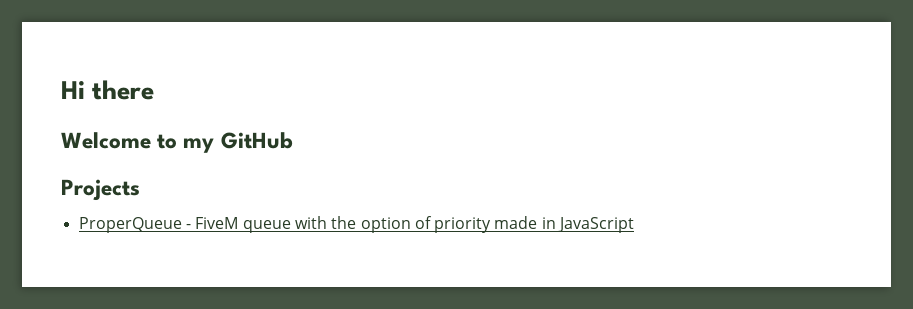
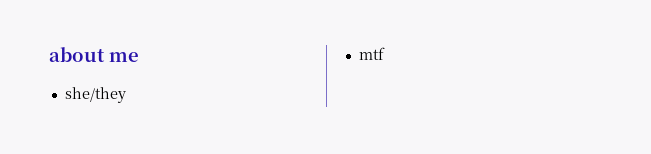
[61,80,155,100] [61,132,293,153] [61,179,140,201] [78,216,635,233] Hi there // Welcome to my GitHub // Projects // ProperQueue - FiveM queue with the option of priority made in JavaScript -> [49,47,139,62] [64,87,126,103] [358,47,385,60] about me // she/they // mtf

